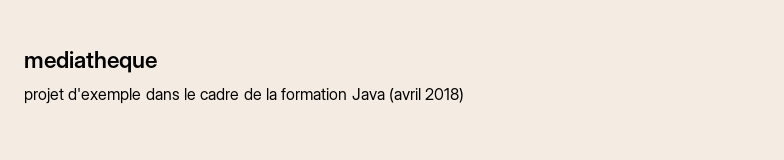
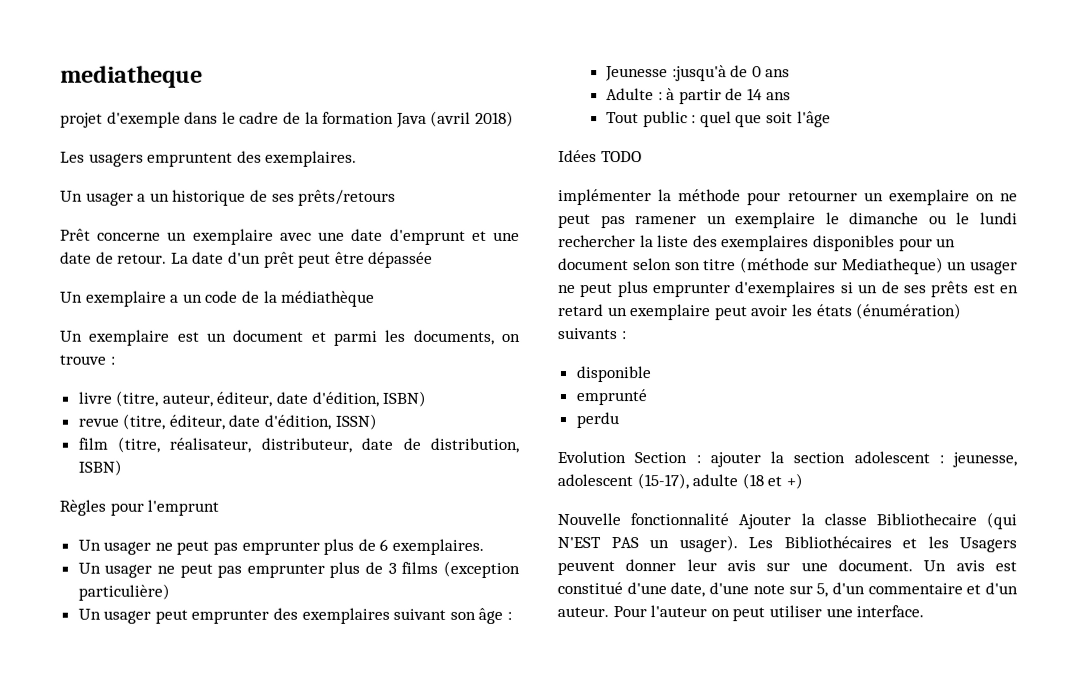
(465, 95) none -> [60,150,358,167] [60,189,397,206] [60,228,520,245] [60,251,434,268] [60,290,376,307] [60,329,521,346] [59,354,115,365] [77,390,427,407] [77,413,377,430] [77,436,519,453] [77,459,122,476] [59,499,220,516] [77,538,485,555] [77,560,520,578] [77,583,170,601] [77,607,513,624] [604,65,791,82] [605,88,791,105] [605,111,831,128] [558,150,642,163] [558,189,1018,206] [558,212,1018,229] [558,235,957,252] [558,257,1018,275] [558,281,1019,298] [558,303,963,321] [558,328,627,340] [575,366,651,383] [575,389,647,406] [575,412,619,429] [557,451,1017,468] [557,473,803,490] [557,512,1017,530] [557,535,1017,553] [557,559,1017,576] [557,582,1018,598] [557,605,925,622] // Les usagers empruntent des exemplaires. // Un usager a un historique de ses prêts/retours // Prêt concerne un exemplaire avec une date d'emprunt et une date de retour. La date d'un prêt peut être dépassée // Un exemplaire a un code de la médiathèque // Un exemplaire est un document et parmi les documents, on trouve : // livre (titre, auteur, éditeur, date d'édition, ISBN) // revue (titre, éditeur, date d'édition, ISSN) // film (titre, réalisateur, distributeur, date de distribution, ISBN) // Règles pour l'emprunt // Un usager ne peut pas emprunter plus de 6 exemplaires. // Un usager ne peut pas emprunter plus de 3 films (exception particulière) // Un usager peut emprunter des exemplaires suivant son âge : // Jeunesse :jusqu'à de 0 ans // Adulte : à partir de 14 ans // Tout public : quel que soit l'âge // Idées TODO // implémenter la méthode pour retourner un exemplaire on ne peut pas ramener un exemplaire le dimanche ou le lundi rechercher la liste des exemplaires disponibles pour un document selon son titre (méthode sur Mediatheque) un usager ne peut plus emprunter d'exemplaires si un de ses prêts est en retard un exemplaire peut avoir les états (énumération) suivants : // disponible // emprunté // perdu // Evolution Section : ajouter la section adolescent : jeunesse, adolescent (15-17), adulte (18 et +) // Nouvelle fonctionnalité Ajouter la classe Bibliothecaire (qui N'EST PAS un usager). Les Bibliothécaires et les Usagers peuvent donner leur avis sur une document. Un avis est constitué d'une date, d'une note sur 5, d'un commentaire et d'un auteur. Pour l'auteur on peut utiliser une interface.

